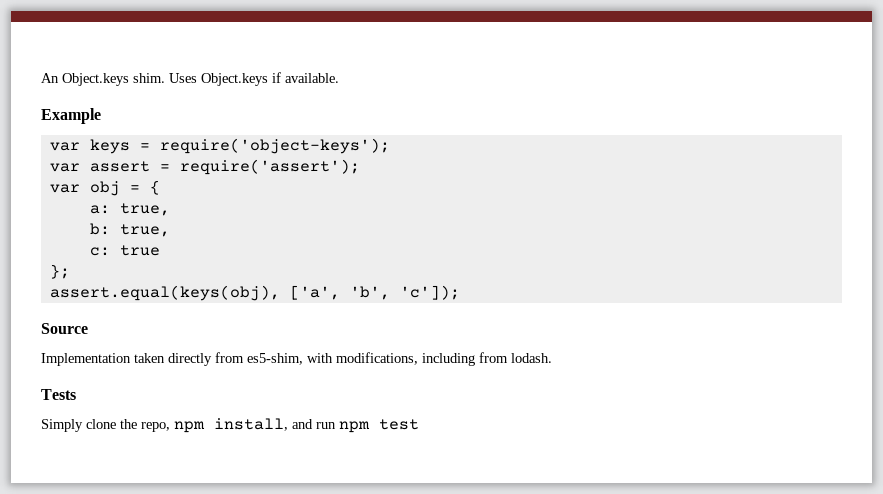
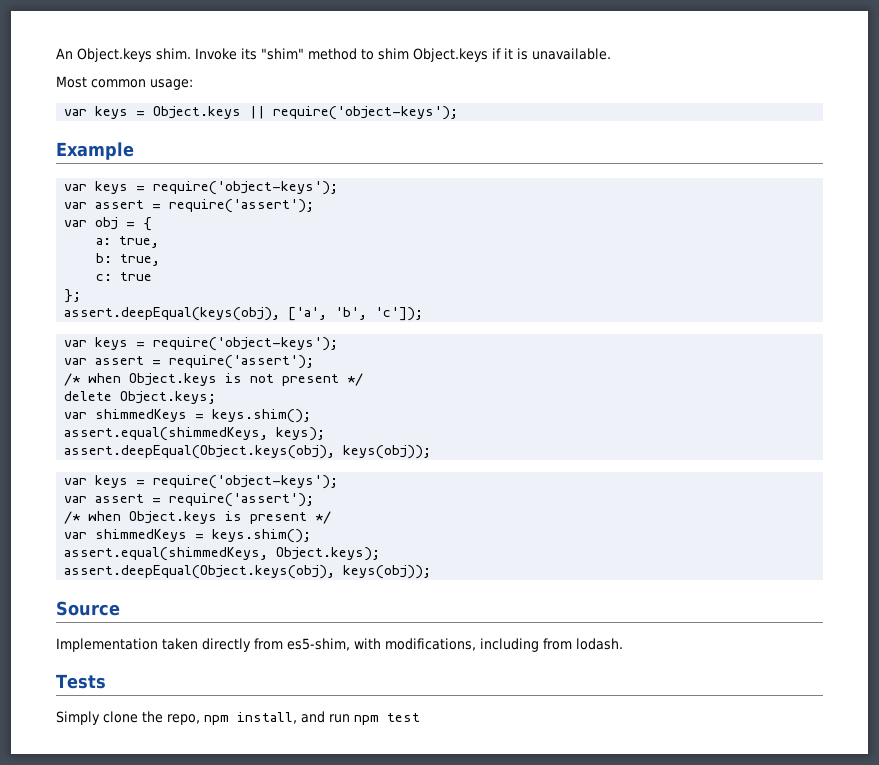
[169,72,339,86] Uses Object.keys if available. -> [195,48,611,62] [56,76,193,90] [64,106,459,120] Invoke its "shim" method to shim Object.keys if it is unavailable. // Most common usage: // var keys = Object.keys || require('object-keys');
[49,285,280,301] assert.equal(keys(obj), -> [64,307,281,321] assert.deepEqual(keys(obj),
(460, 292) none -> [64,337,339,351] [64,355,315,369] [64,373,364,386] [64,391,217,404] [64,409,312,423] [64,427,326,441] [64,445,432,459] [64,475,339,489] [64,493,315,507] [64,511,332,524] [64,529,312,543] [64,547,381,561] [64,565,432,579] // var keys = require('object-keys'); // var assert = require('assert'); // /* when Object.keys is not present */ // delete Object.keys; // var shimmedKeys = keys.shim(); // assert.equal(shimmedKeys, keys); // assert.deepEqual(Object.keys(obj), keys(obj)); // var keys = require('object-keys'); // var assert = require('assert'); // /* when Object.keys is present */ // var shimmedKeys = keys.shim(); // assert.equal(shimmedKeys, Object.keys); // assert.deepEqual(Object.keys(obj), keys(obj));

